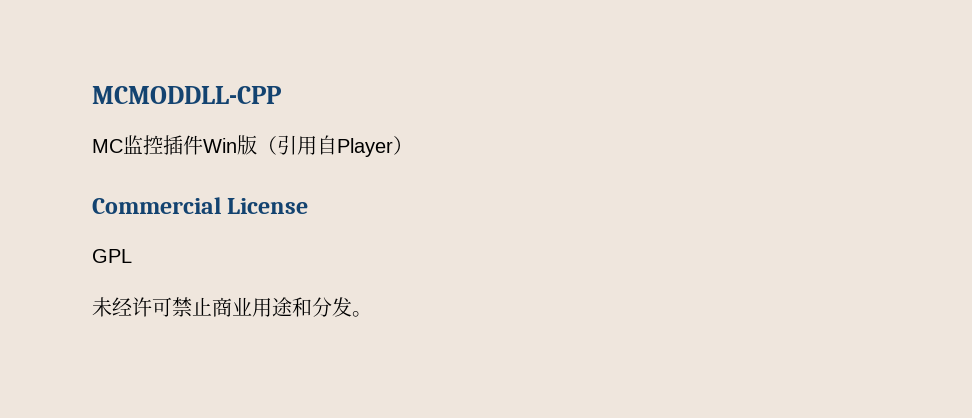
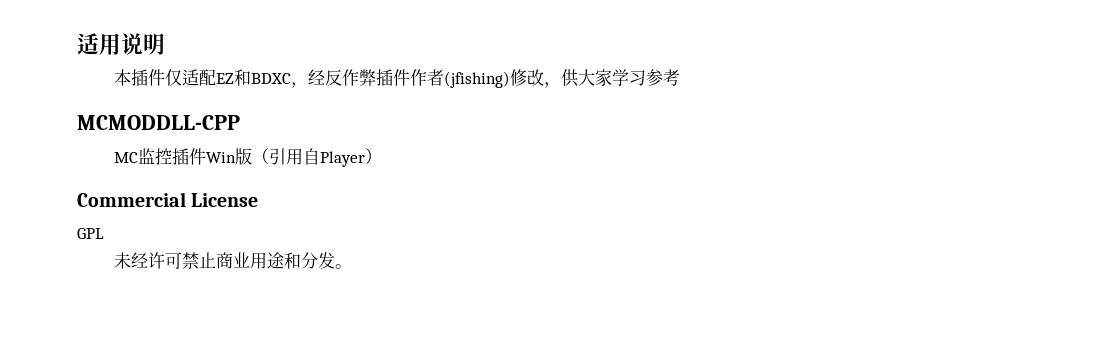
(92, 95) none -> [77,33,165,55] [113,69,680,88] 适用说明 // 本插件仅适配EZ和BDXC，经反作弊插件作者(jfishing)修改，供大家学习参考 //

